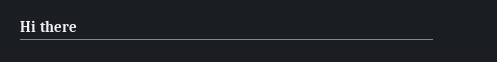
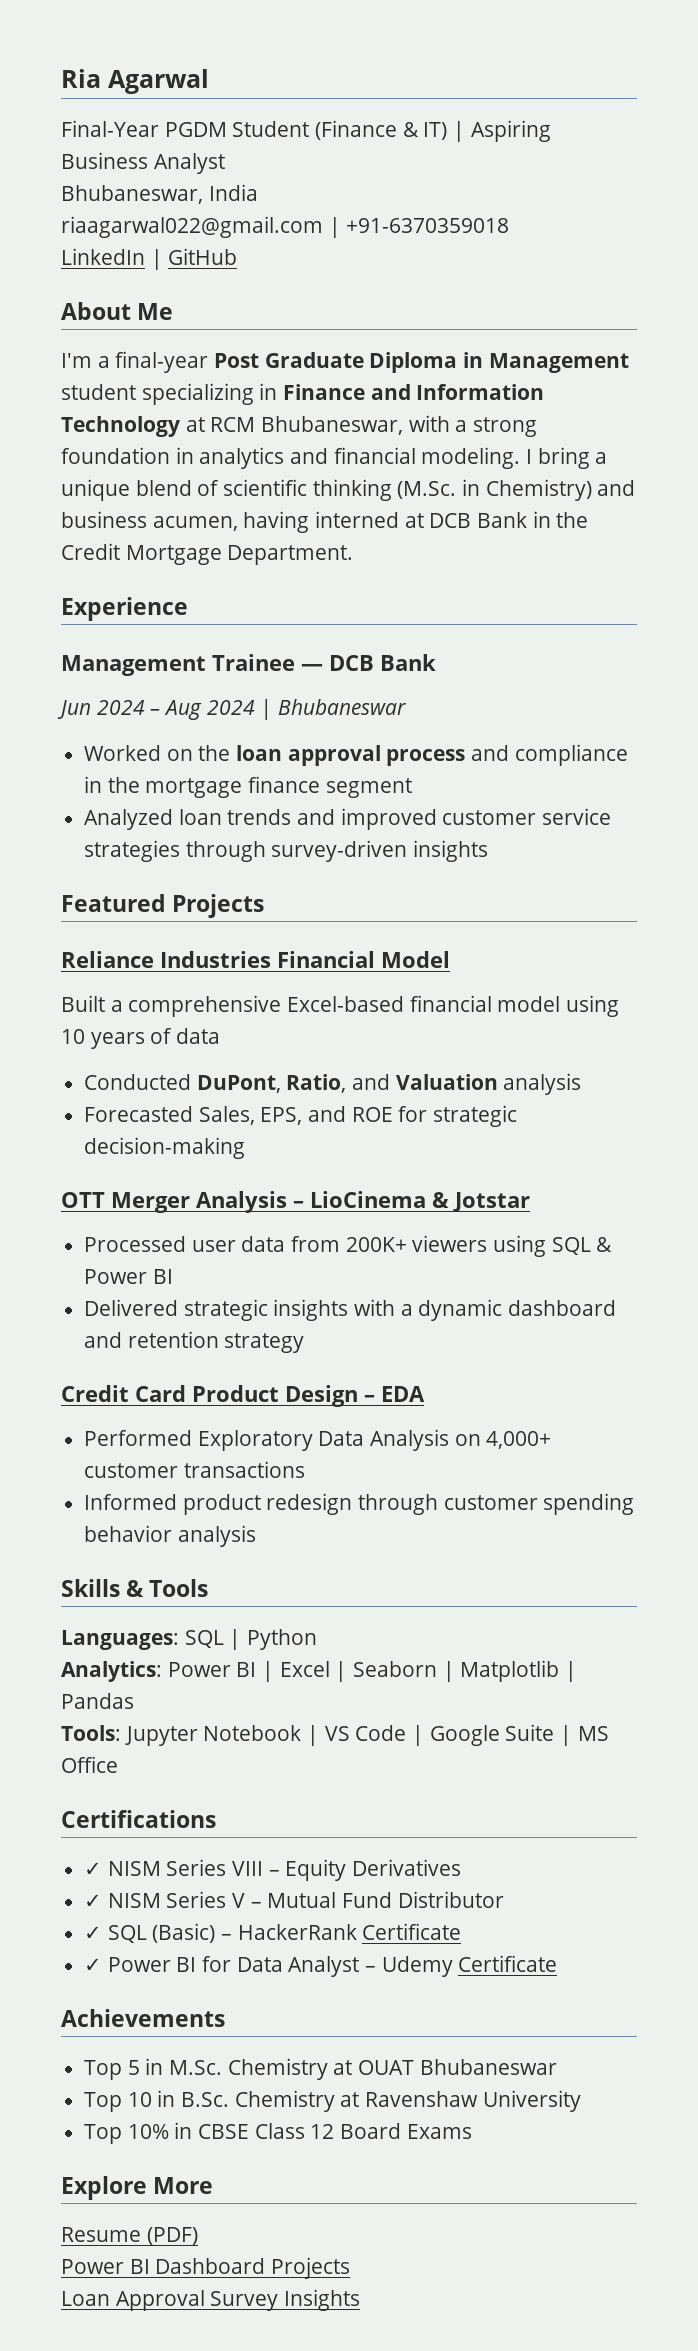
[20,20,78,32] Hi there -> [61,69,209,94] [61,120,551,142] [61,152,225,174] [61,184,258,204] [61,216,510,238] [61,248,238,270] [61,302,174,320] [61,351,629,373] [61,383,545,405] [61,415,538,437] [61,447,608,469] [61,479,636,501] [61,511,589,533] [61,543,354,565] [61,597,188,621] [61,654,436,676] [57,699,407,720] [84,744,628,766] [84,776,412,798] [84,808,612,830] [84,840,489,862] [61,894,265,918] [61,951,450,968] [61,995,620,1017] [61,1028,221,1049] [84,1073,582,1095] [84,1105,518,1127] [84,1137,246,1159] [61,1191,530,1213] [84,1235,613,1257] [84,1269,173,1284] [84,1299,617,1321] [84,1331,305,1353] [61,1385,425,1407] [84,1429,552,1451] [84,1461,305,1478] [84,1493,635,1515] [84,1525,256,1547] [61,1579,209,1597] [61,1629,318,1650] [61,1660,578,1682] [61,1693,134,1709] [61,1724,609,1746] [61,1756,118,1773] [61,1810,216,1828] [84,1859,462,1881] [84,1891,504,1908] [84,1923,462,1943] [84,1955,558,1977] [61,2009,225,2027] [84,2058,557,2080] [84,2090,581,2112] [84,2122,472,2144] [61,2176,214,2200] [61,2227,198,2245] [61,2257,351,2279] [61,2289,361,2311] Ria Agarwal // Final-Year PGDM Student (Finance & IT) | Aspiring Business Analyst // Bhubaneswar, India // riaagarwal022@gmail.com | +91-6370359018 // LinkedIn | GitHub // About Me // I'm a final-year Post Graduate Diploma in Management student specializing in Finance and Information Technology at RCM Bhubaneswar, with a strong foundation in analytics and financial modeling. I bring a unique blend of scientific thinking (M.Sc. in Chemistry) and business acumen, having interned at DCB Bank in the Credit Mortgage Department. // Experience // Management Trainee — DCB Bank // Jun 2024 – Aug 2024 | Bhubaneswar // Worked on the loan approval process and compliance in the mortgage finance segment // Analyzed loan trends and improved customer service strategies through survey-driven insights // Featured Projects // Reliance Industries Financial Model // Built a comprehensive Excel-based financial model using 10 years of data // Conducted DuPont, Ratio, and Valuation analysis // Forecasted Sales, EPS, and ROE for strategic decision-making // OTT Merger Analysis – LioCinema & Jotstar // Processed user data from 200K+ viewers using SQL & Power BI // Delivered strategic insights with a dynamic dashboard and retention strategy // Credit Card Product Design – EDA // Performed Exploratory Data Analysis on 4,000+ customer transactions // Informed product redesign through customer spending behavior analysis // Skills & Tools // Languages: SQL | Python // Analytics: Power BI | Excel | Seaborn | Matplotlib | Pandas // Tools: Jupyter Notebook | VS Code | Google Suite | MS Office // Certifications // ✓ NISM Series VIII – Equity Derivatives // ✓ NISM Series V – Mutual Fund Distributor // ✓ SQL (Basic) – HackerRank Certificate // ✓ Power BI for Data Analyst – Udemy Certificate // Achievements // Top 5 in M.Sc. Chemistry at OUAT Bhubaneswar // Top 10 in B.Sc. Chemistry at Ravenshaw University // Top 10% in CBSE Class 12 Board Exams // Explore More // Resume (PDF) // Power BI Dashboard Projects // Loan Approval Survey Insights

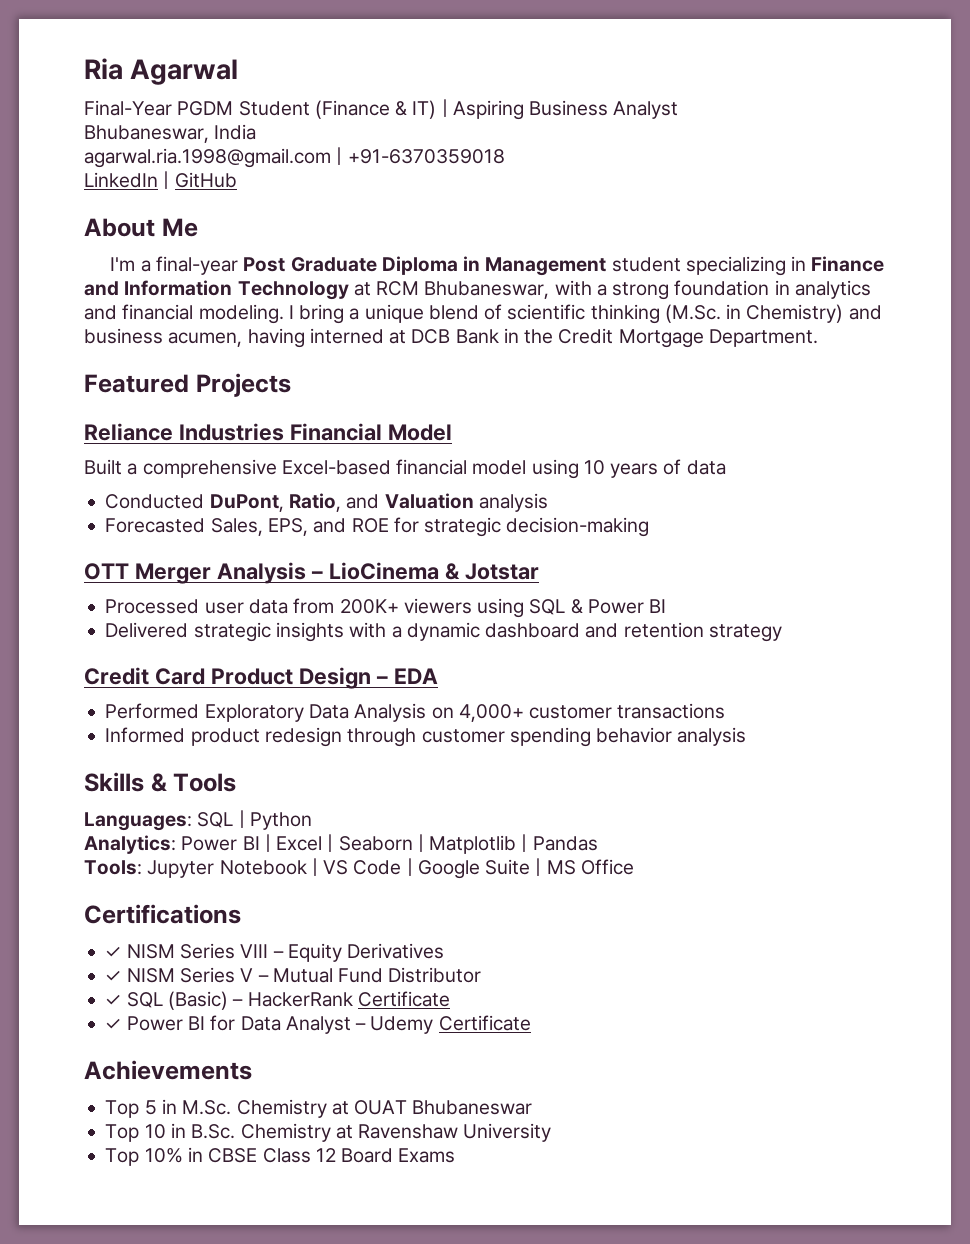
[61,216,323,238] riaagarwal022@gmail.com -> [84,148,331,168] agarwal.ria.1998@gmail.com
[61,597,188,621] [61,654,436,676] [57,699,407,720] [84,744,628,766] [84,776,412,798] [84,808,612,830] [84,840,489,862] // Experience // Management Trainee — DCB Bank // Jun 2024 – Aug 2024 | Bhubaneswar // Worked on the loan approval process and compliance in the mortgage finance segment // Analyzed loan trends and improved customer service strategies through survey-driven insights -> (818, 338) none
[61,2176,214,2200] [61,2227,198,2245] [61,2257,351,2279] [61,2289,361,2311] // Explore More // Resume (PDF) // Power BI Dashboard Projects // Loan Approval Survey Insights -> (456, 1155) none

